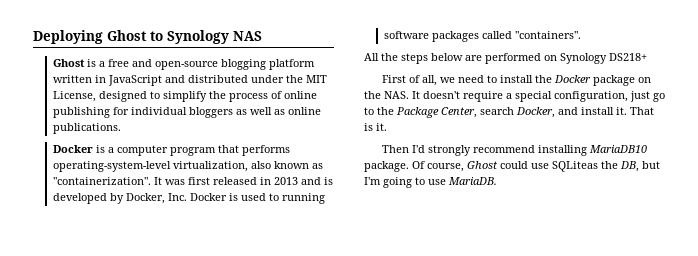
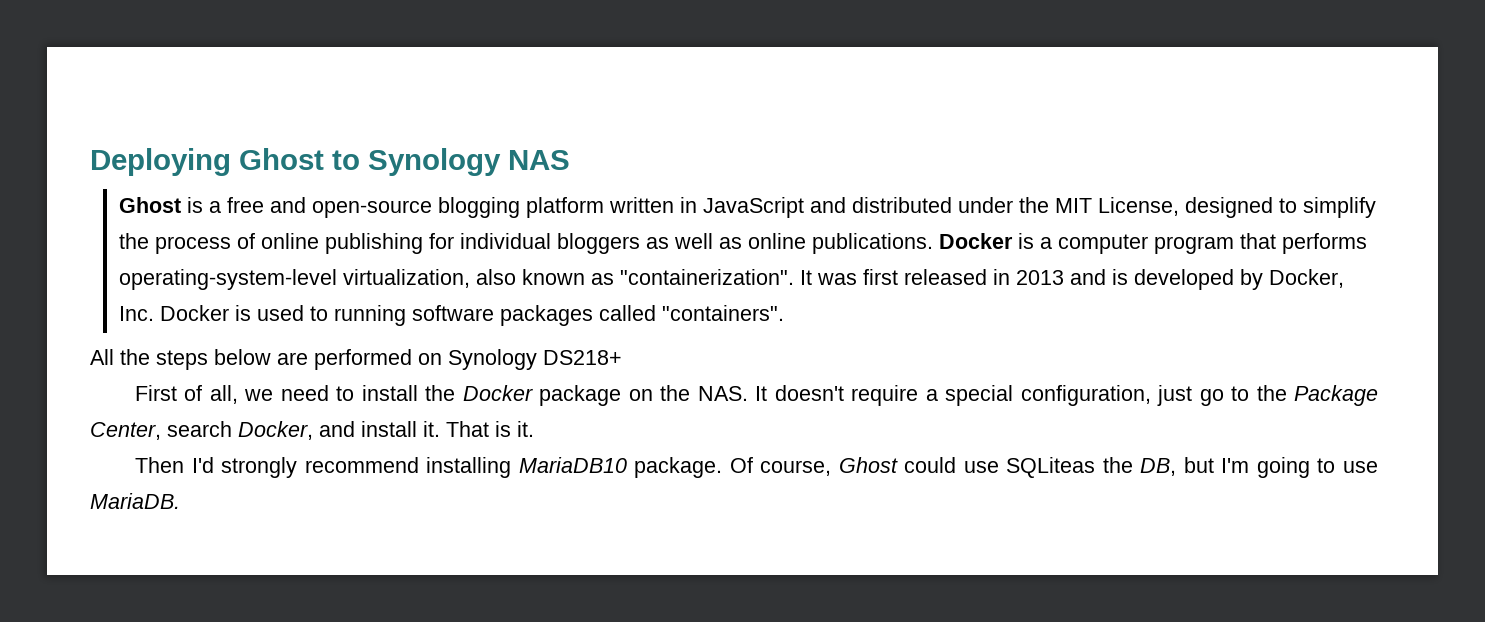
(121, 128) // -> (933, 243) none

